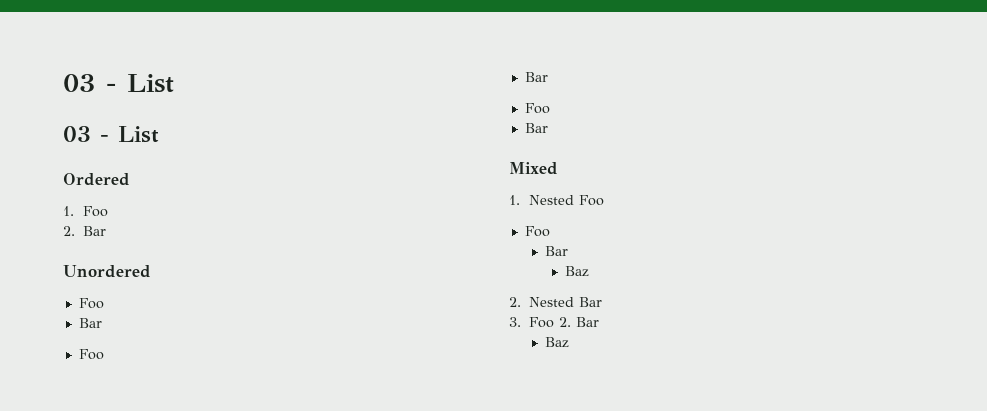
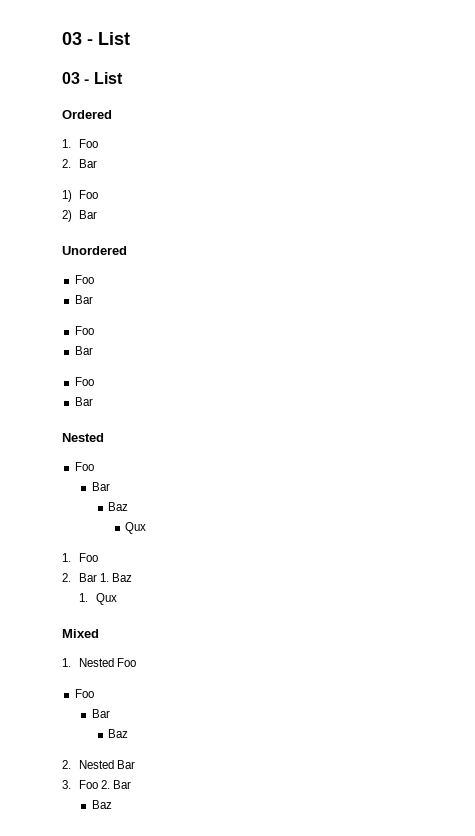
[63,226,75,236] // 2. -> [62,159,97,168] [62,190,98,202] [62,210,72,222] // 2. Bar // 1) Foo // 2)
(548, 128) none -> [62,433,104,442] [74,462,94,471] [91,482,110,491] [108,502,129,511] [125,522,147,534] [62,553,98,562] [62,573,133,582] [78,593,117,605] // Nested // Foo // Bar // Baz // Qux // 1. Foo // 2. Bar 1. Baz // 1. Qux

